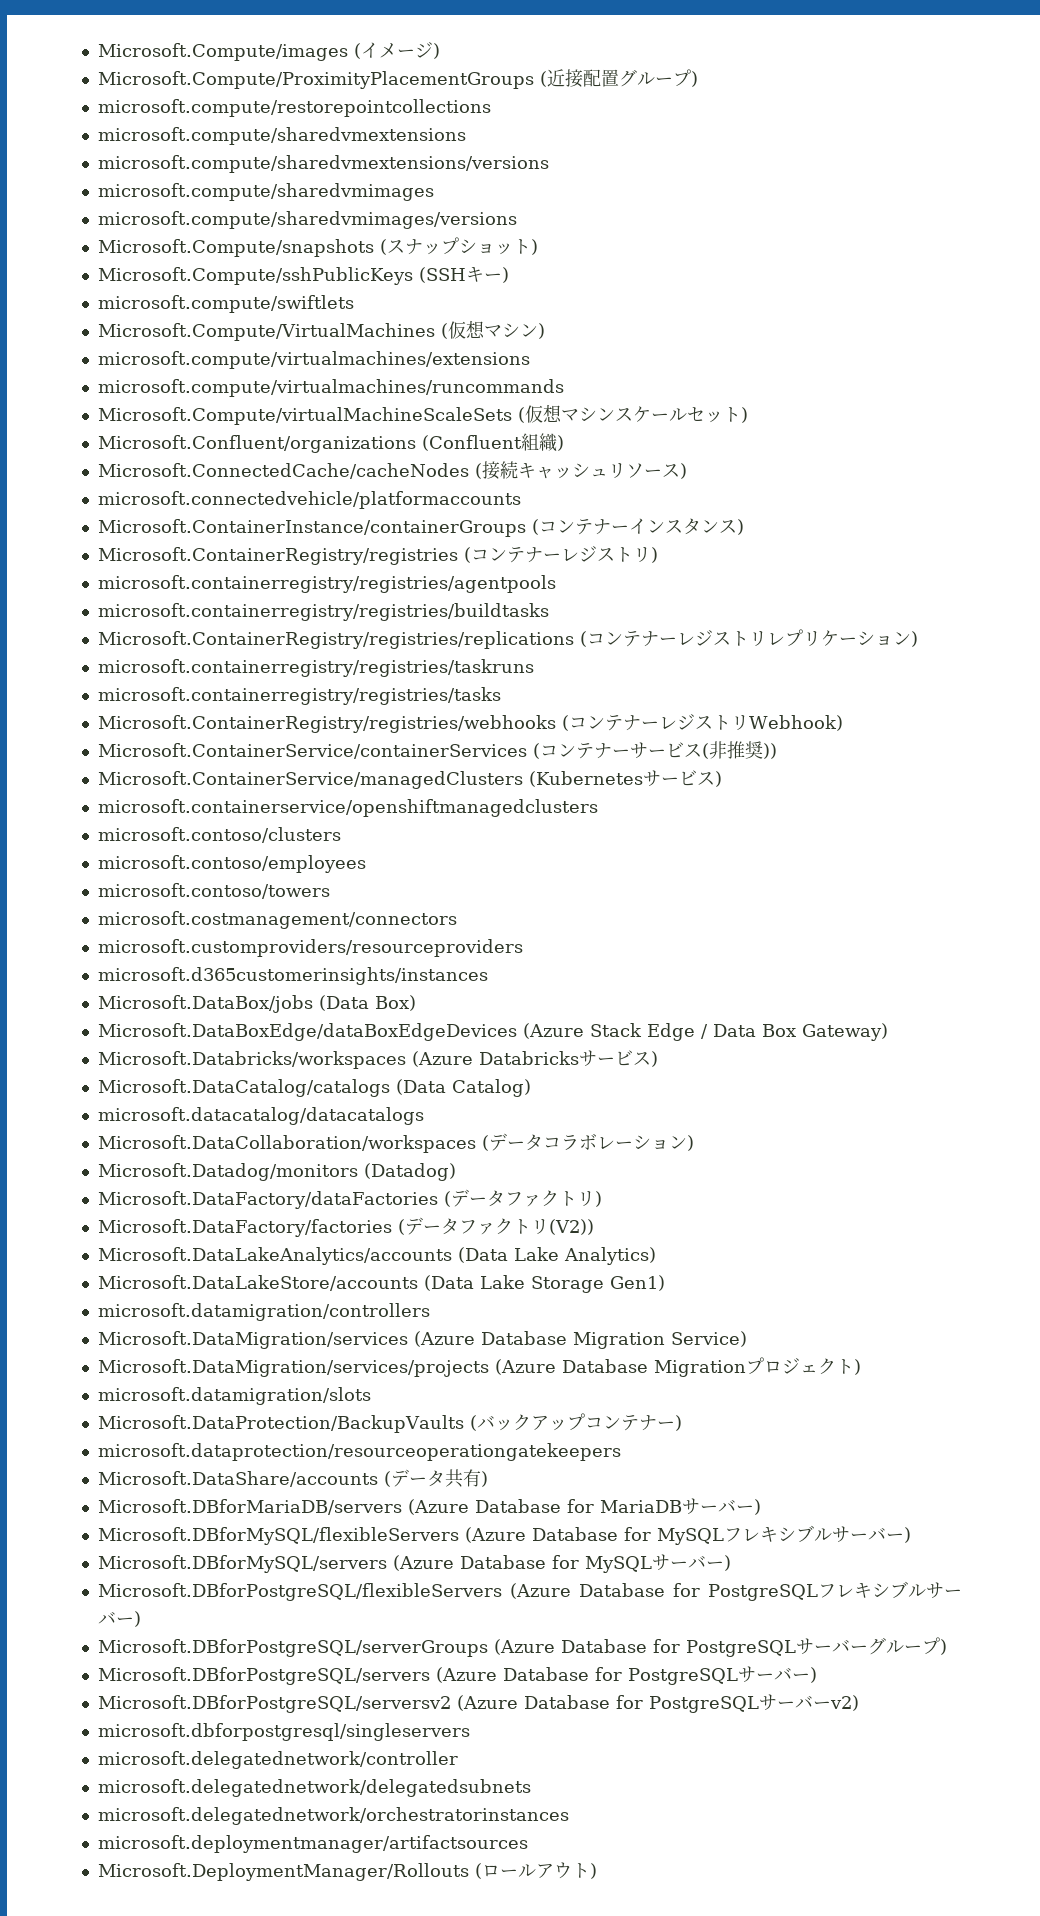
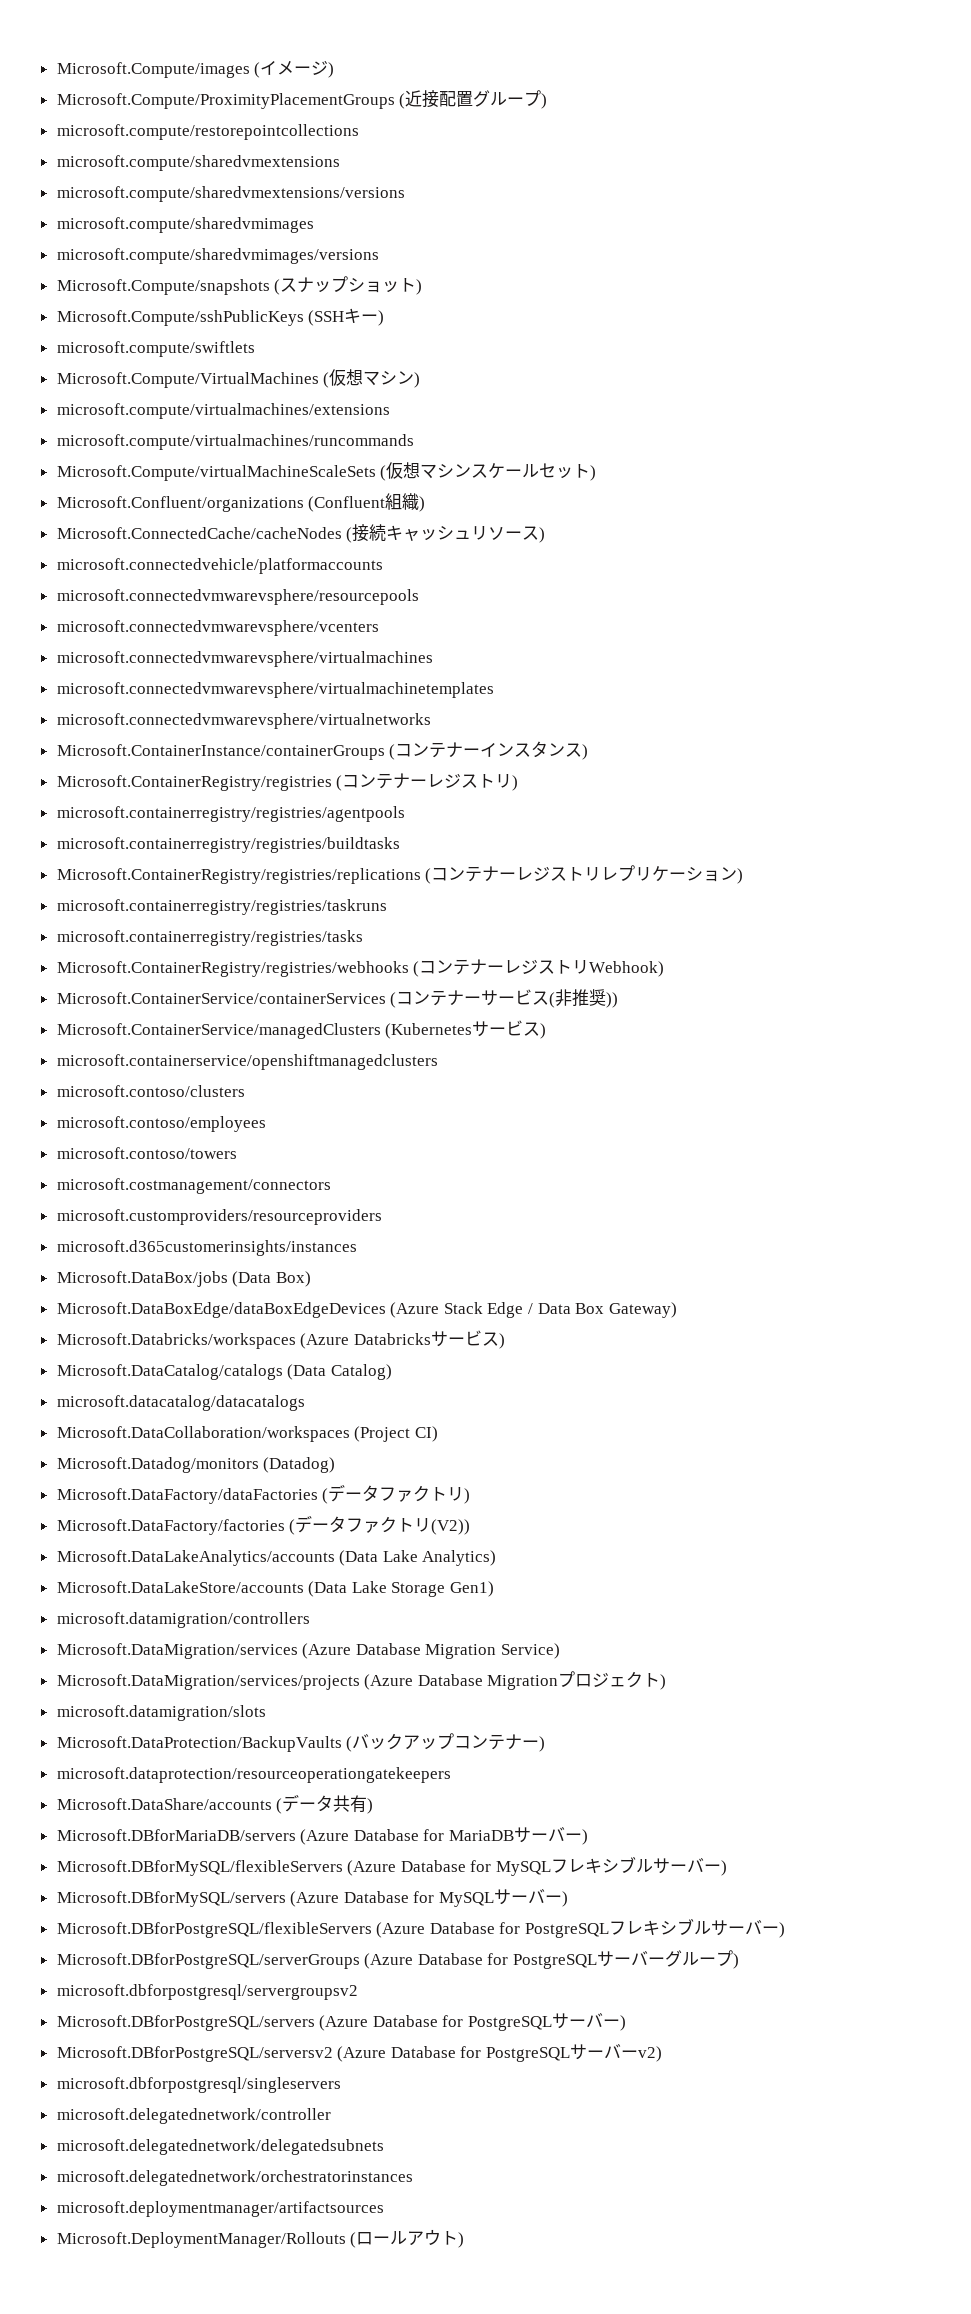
(521, 500) none -> [56,589,419,605] [56,620,379,636] [56,651,433,667] [56,682,494,698] [56,713,431,729] // microsoft.connectedvmwarevsphere/resourcepools // microsoft.connectedvmwarevsphere/vcenters // microsoft.connectedvmwarevsphere/virtualmachines // microsoft.connectedvmwarevsphere/virtualmachinetemplates // microsoft.connectedvmwarevsphere/virtualnetworks
[481,1133,694,1151] (データコラボレーション) -> [354,1426,438,1442] (Project CI)
(947, 1647) none -> [56,1984,358,2000] // microsoft.dbforpostgresql/servergroupsv2

